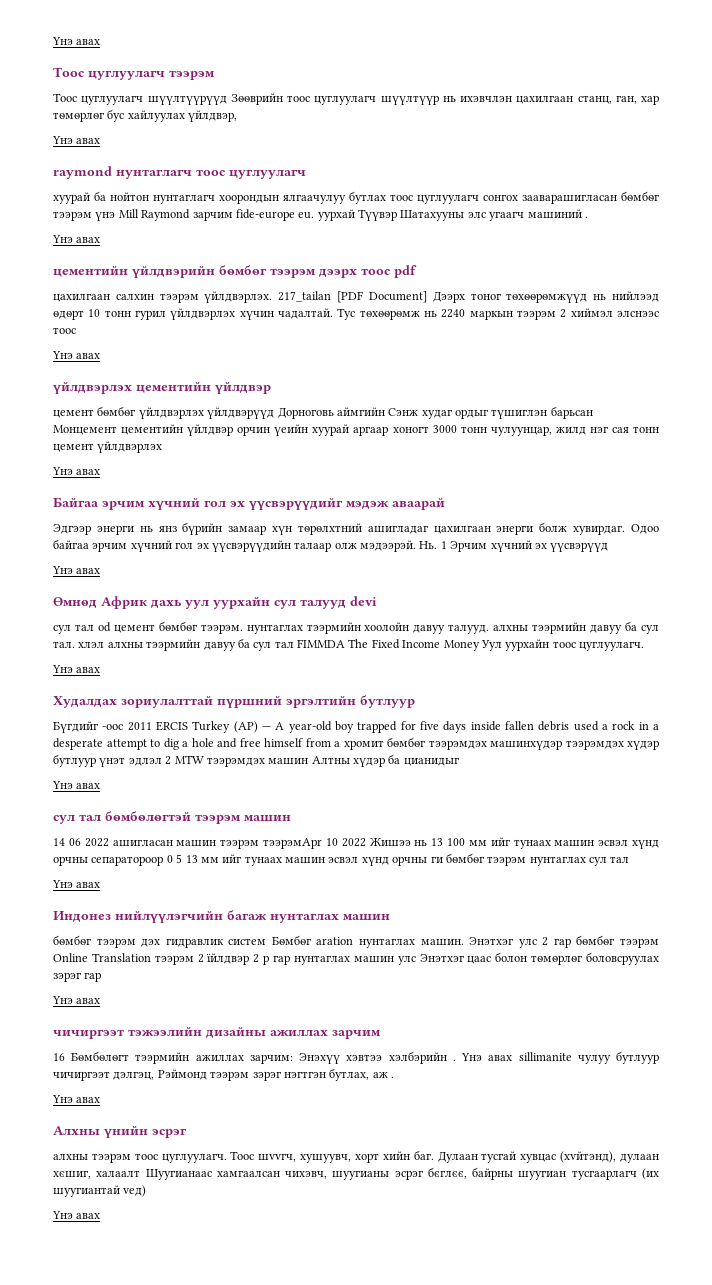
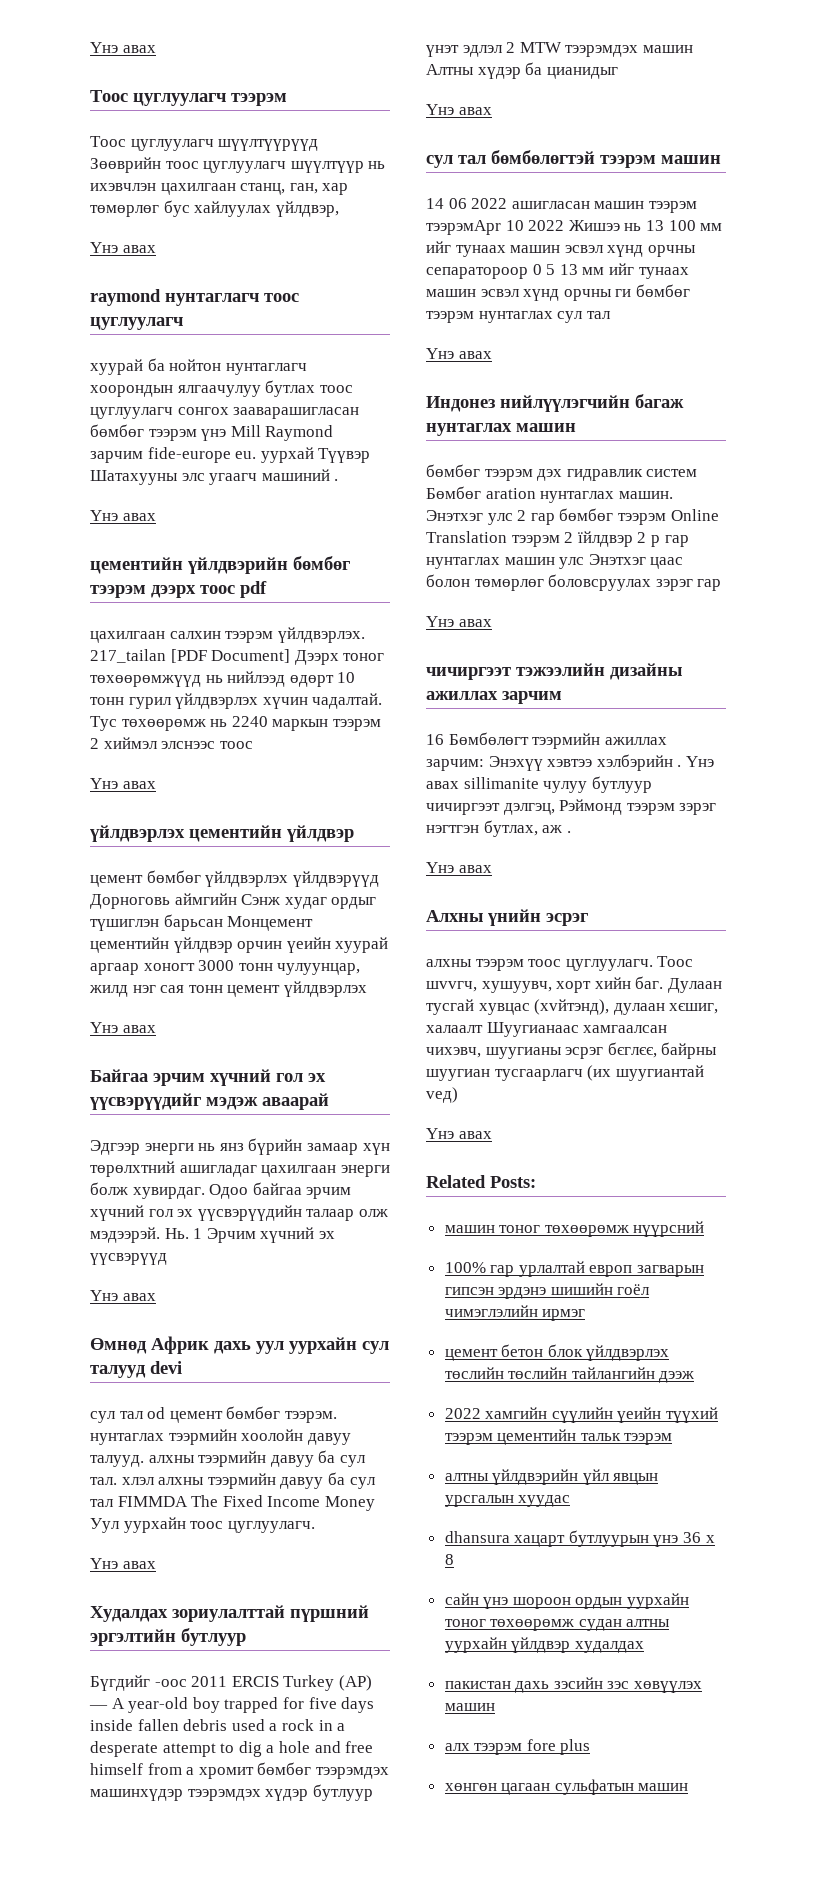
(101, 1216) none -> [426,1175,536,1188] [444,1221,705,1237] [444,1261,705,1277] [444,1283,651,1299] [444,1305,586,1321] [444,1344,670,1361] [444,1367,695,1383] [444,1407,719,1423] [444,1429,673,1445] [444,1469,659,1485] [444,1495,571,1507] [444,1530,715,1547] [444,1554,454,1565] [444,1593,690,1609] [444,1619,671,1631] [444,1637,644,1653] [444,1677,703,1693] [444,1703,495,1711] [444,1739,591,1755] [444,1779,689,1795] // Related Posts: // машин тоног төхөөрөмж нүүрсний // 100% гар урлалтай европ загварын гипсэн эрдэнэ шишийн гоёл чимэглэлийн ирмэг // цемент бетон блок үйлдвэрлэх төслийн төслийн тайлангийн дээж // 2022 хамгийн сүүлийн үеийн түүхий тээрэм цементийн тальк тээрэм // алтны үйлдвэрийн үйл явцын урсгалын хуудас // dhansura хацарт бутлуурын үнэ 36 x 8 // сайн үнэ шороон ордын уурхайн тоног төхөөрөмж судан алтны уурхайн үйлдвэр худалдах // пакистан дахь зэсийн зэс хөвүүлэх машин // алх тээрэм fore plus // хөнгөн цагаан сульфатын машин

